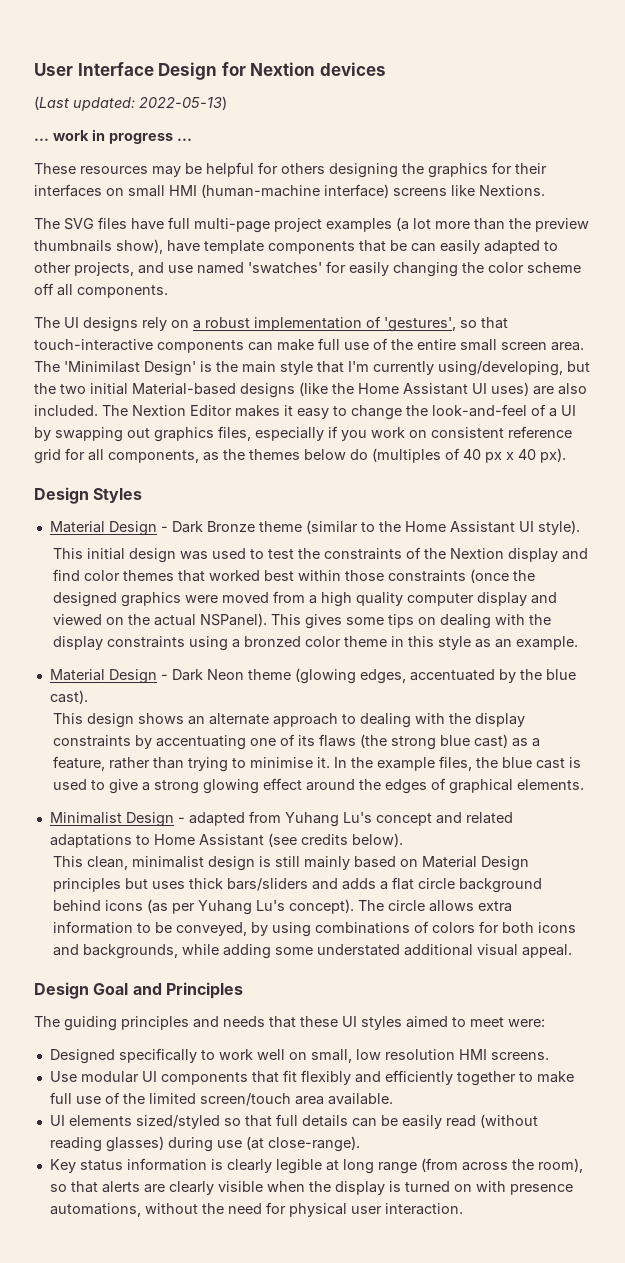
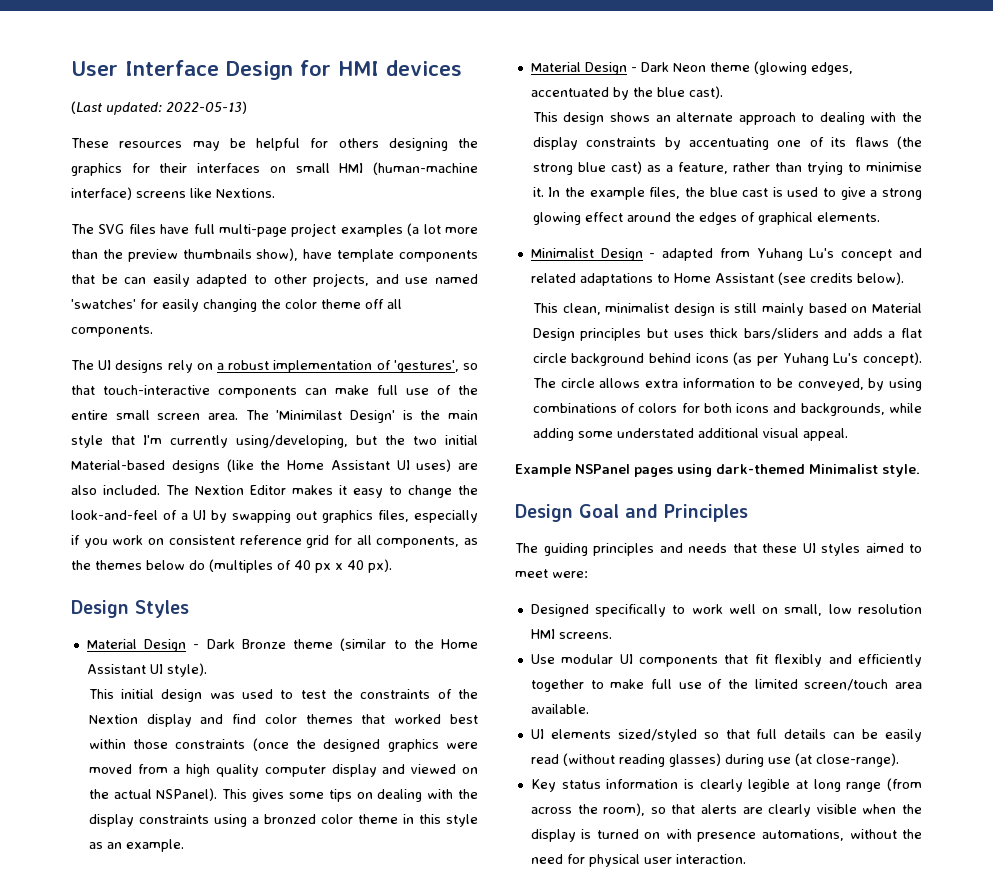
[250,62,316,76] Nextion -> [338,61,379,76] HMI
[34,129,192,144] // ... work in progress ... -> (247, 107) none
[527,262,581,273] scheme -> [321,299,361,309] theme
(573, 951) none -> [515,464,920,477] // Example NSPanel pages using dark-themed Minimalist style.

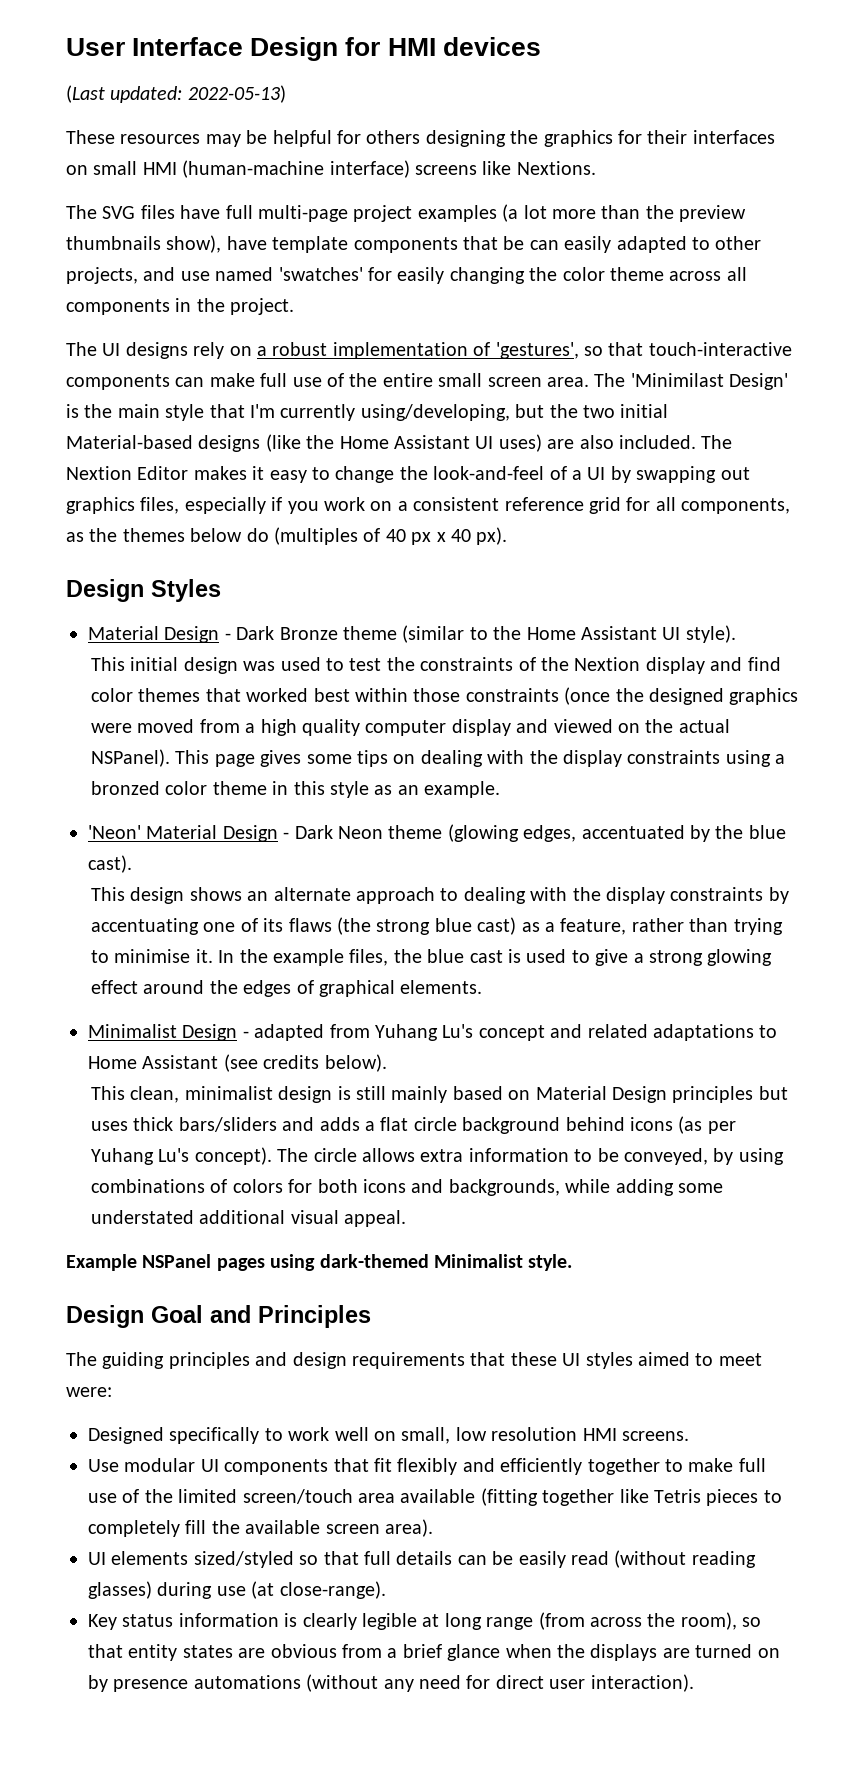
[365,299,402,309] [71,325,153,337] off all components. -> [669,267,747,281] [66,298,295,315] across all components in the project.
(165, 541) none -> [397,501,408,511] a
(248, 794) none -> [214,754,255,767] page
(184, 845) none -> [88,825,141,839] 'Neon'
[688,543,727,553] needs -> [292,1352,465,1369] design requirements
[530,704,589,714] available. -> [400,1488,782,1506] [88,1519,433,1537] available (fitting together like Tetris pieces to completely fill the available screen area).
[700,804,922,817] [530,829,922,842] [530,854,746,867] alerts are clearly visible when the display is turned on with presence automations, without the need for physical user interaction. -> [128,1644,780,1661] [88,1674,694,1692] entity states are obvious from a brief glance when the displays are turned on by presence automations (without any need for direct user interaction).

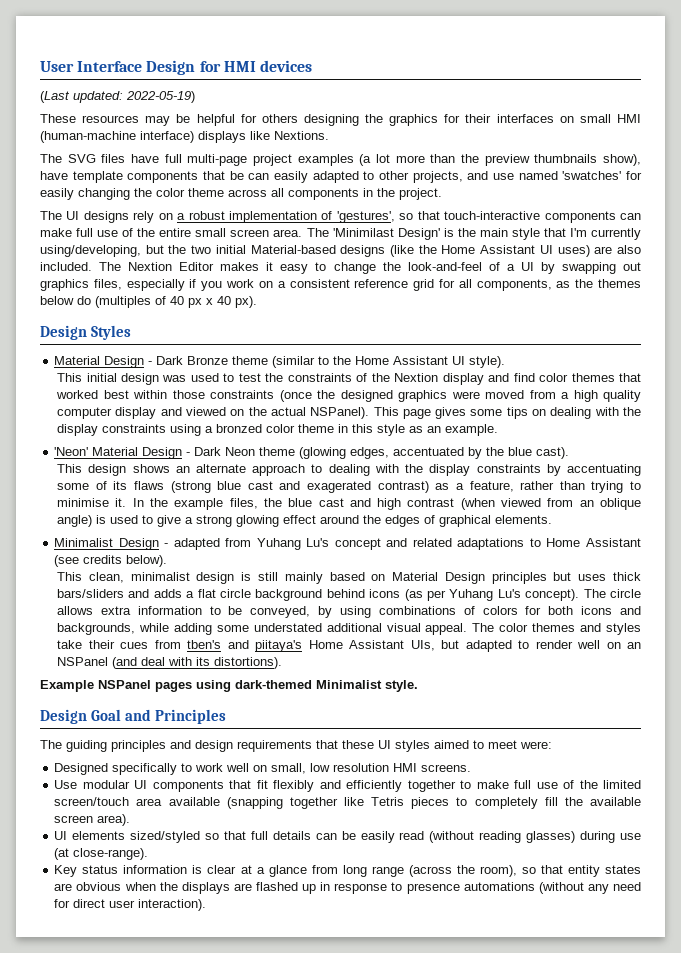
[187,85,286,103] 2022-05-13) -> [126,91,195,103] 2022-05-19)
[415,165,477,175] screens -> [198,131,246,143] displays
[203,922,236,932] one -> [57,483,90,490] some
[336,917,517,935] (the strong blue cast) -> [170,481,429,493] (strong blue cast and exagerated contrast)
(503, 956) none -> [349,498,641,510] [57,515,93,527] and high contrast (when viewed from an oblique angle)
(407, 1218) none -> [472,623,641,635] [57,640,641,652] [57,657,283,669] The color themes and styles take their cues from tben's and piitaya's Home Assistant UIs, but adapted to render well on an NSPanel (and deal with its distortions).
[480,1488,538,1506] (fitting -> [226,797,283,809] (snapping
[302,1612,642,1630] clearly legible at long range (from across -> [207,865,452,877] clear at a glance from long range (across
[342,1644,780,1661] [88,1675,108,1692] from a brief glance when the displays are turned on by -> [124,882,403,894] when the displays are flashed up in response to

